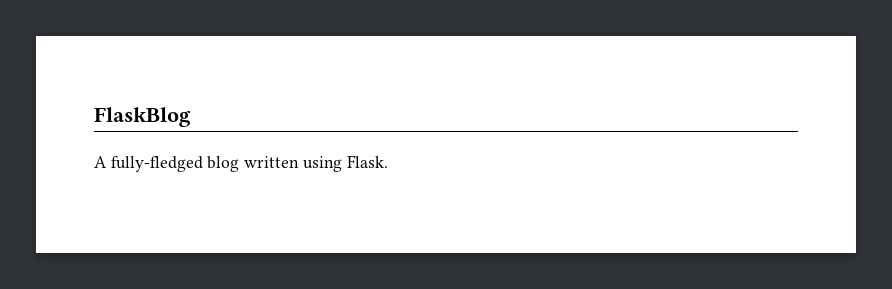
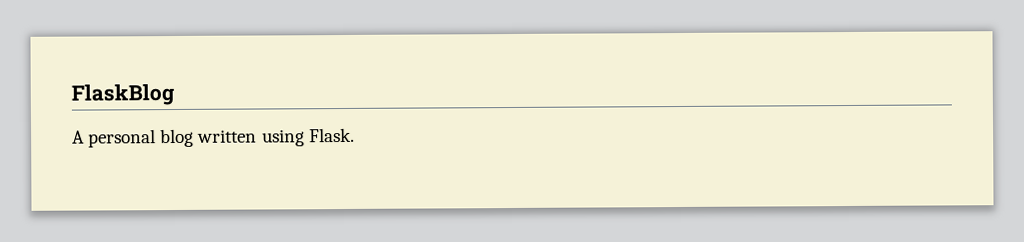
[110,156,203,172] fully-fledged -> [88,129,157,148] personal

